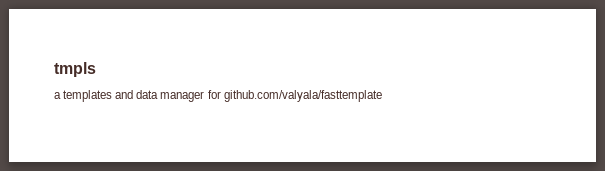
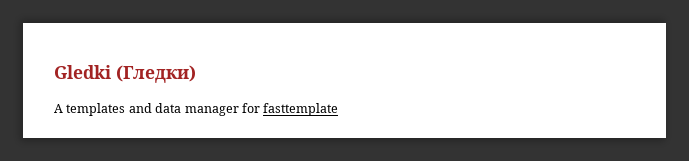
[54,62,96,77] [54,92,61,99] tmpls // a -> [54,65,196,83] [54,104,63,113] Gledki (Гледки) // A
[223,90,382,102] github.com/valyala/fasttemplate -> [263,103,339,116] fasttemplate

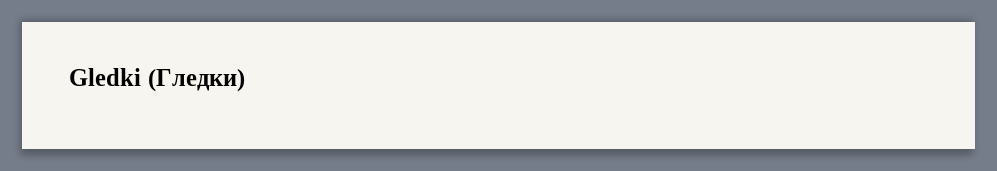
[54,103,339,116] // A templates and data manager for fasttemplate -> (245, 80) none

